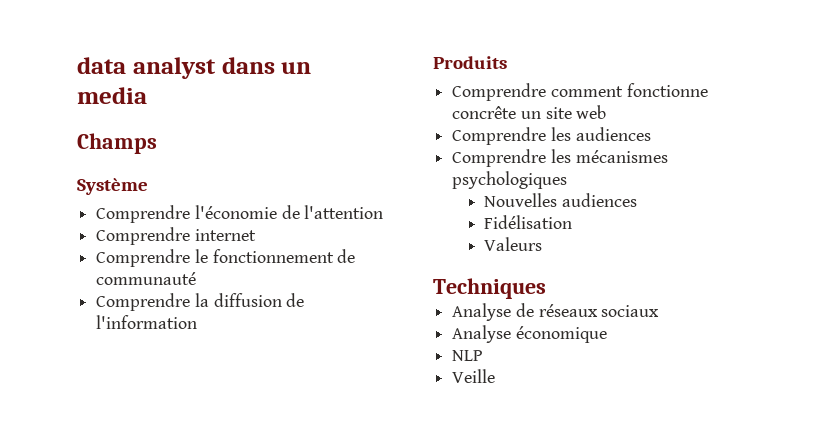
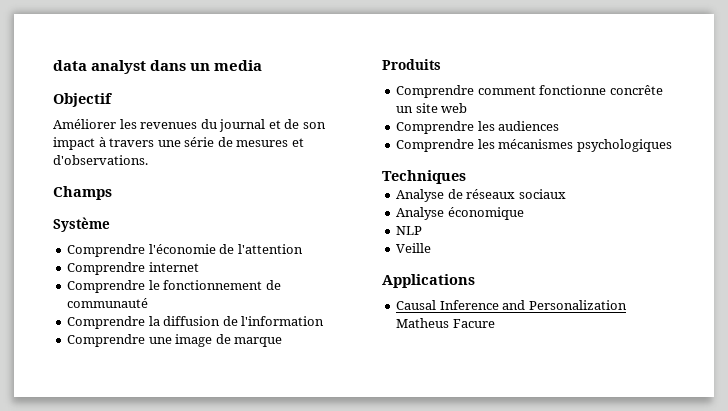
(147, 95) none -> [53,93,112,107] [53,119,326,132] [53,137,304,150] [53,155,148,165] // Objectif // Améliorer les revenues du journal et de son impact à travers une série de mesures et d'observations.
(198, 322) none -> [67,334,283,347] // Comprendre une image de marque
[484,193,638,207] [484,215,573,229] [484,237,543,251] // Nouvelles audiences // Fidélisation // Valeurs -> (672, 145) none
(496, 376) none -> [382,274,475,288] [396,300,627,310] [396,318,495,328] // Applications // Causal Inference and Personalization Matheus Facure

